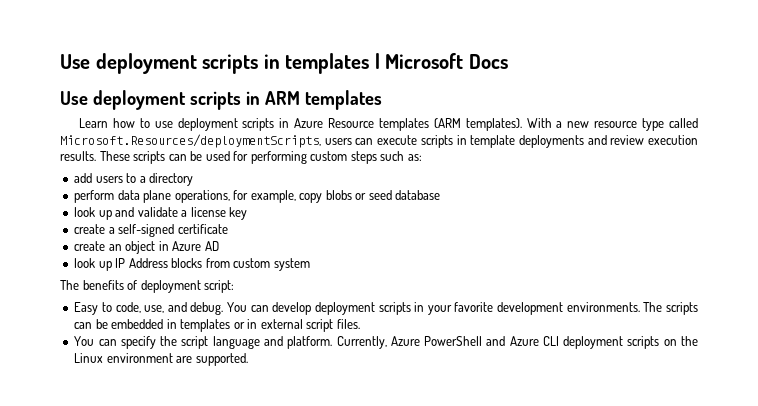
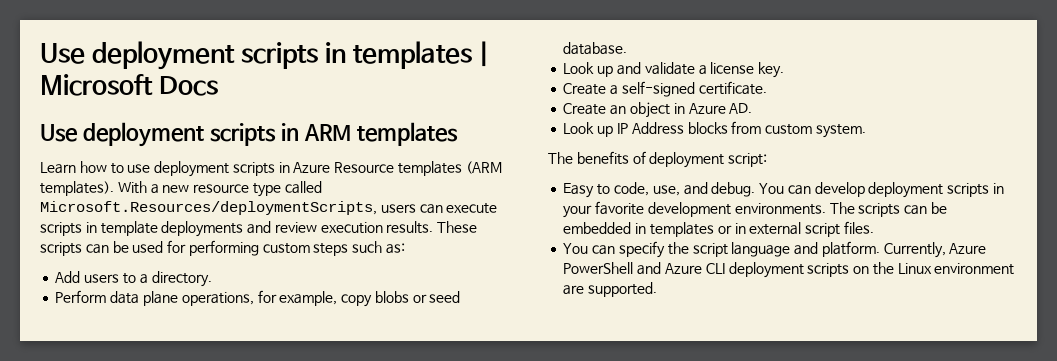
[74,173,93,183] add -> [55,271,81,283] Add
[149,173,194,186] [74,190,115,203] directory // perform -> [151,271,212,287] [55,290,107,303] directory. // Perform
[395,190,441,200] [74,207,96,217] database // look -> [563,42,628,55] [563,62,595,74] database. // Look
[229,207,248,220] [74,224,228,237] [74,241,106,251] key // create a self-signed certificate // create -> [758,62,785,78] [563,81,767,97] [563,103,607,115] key. // Create a self-signed certificate. // Create
[204,241,219,251] [74,258,96,268] AD // look -> [729,103,753,114] [563,122,595,134] AD. // Look
[273,258,310,271] system -> [815,124,866,138] system.

